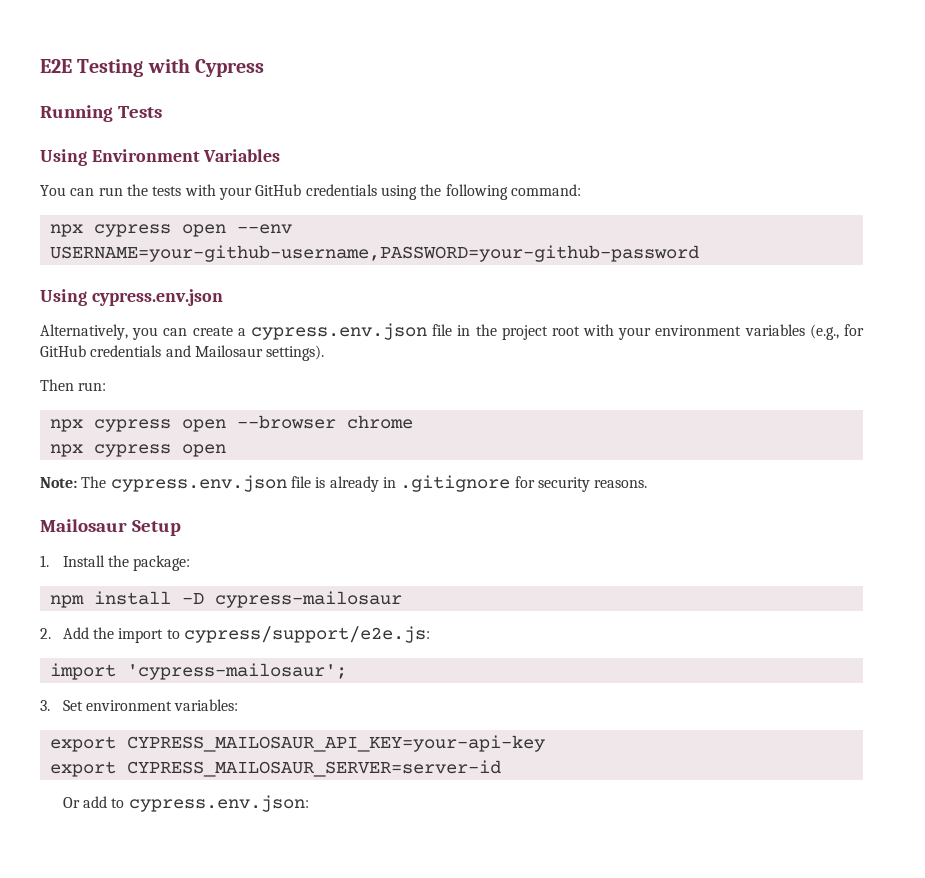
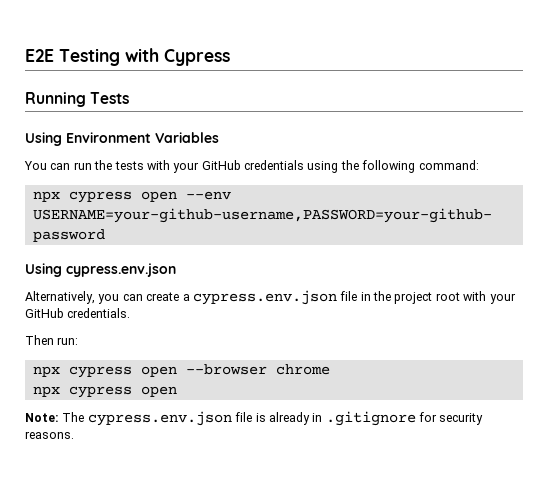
[655,324,864,340] [40,345,325,361] environment variables (e.g., for GitHub credentials and Mailosaur settings). -> [25,308,131,318] GitHub credentials.
[40,519,181,536] [40,555,191,571] [49,591,402,608] [40,626,430,643] [49,663,347,680] [40,699,239,711] [49,735,545,752] [49,760,501,777] [62,795,309,812] // Mailosaur Setup // 1. Install the package: // npm install -D cypress-mailosaur // 2. Add the import to cypress/support/e2e.js: // import 'cypress-mailosaur'; // 3. Set environment variables: // export CYPRESS_MAILOSAUR_API_KEY=your-api-key // export CYPRESS_MAILOSAUR_SERVER=server-id // Or add to cypress.env.json: -> (74, 435) none

